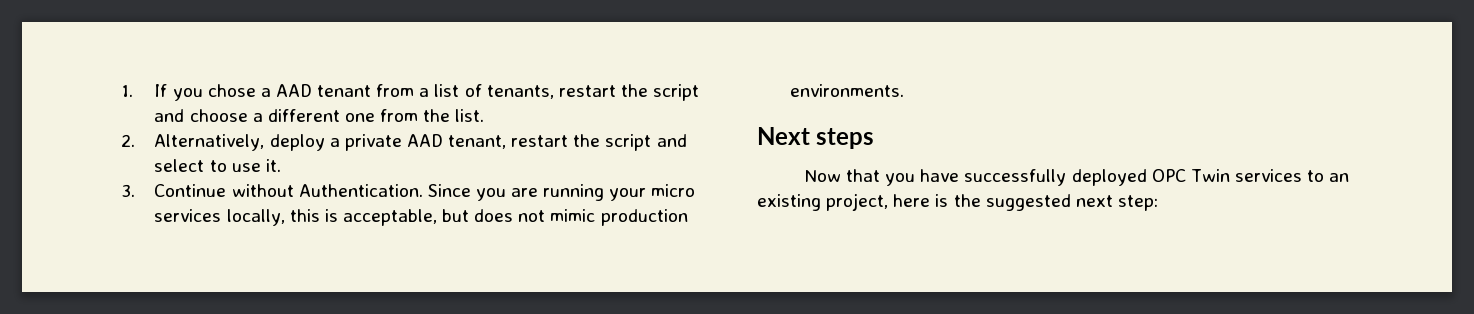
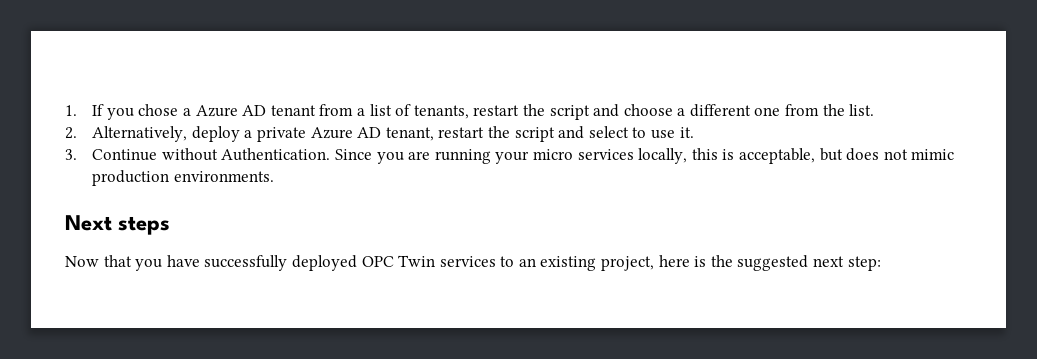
[275,84,312,97] AAD -> [195,105,267,117] Azure AD
[406,134,443,147] AAD -> [310,127,382,139] Azure AD

